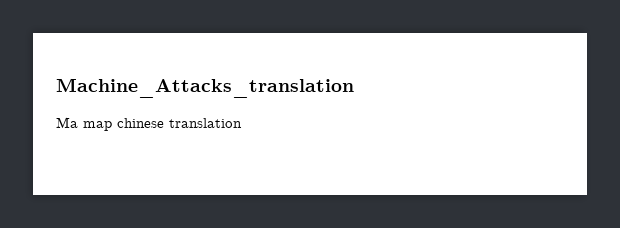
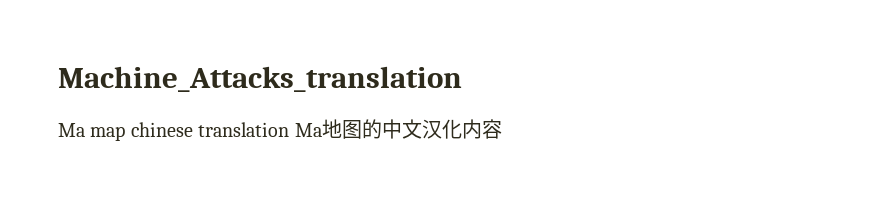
(242, 123) none -> [294,119,502,139] Ma地图的中文汉化内容

